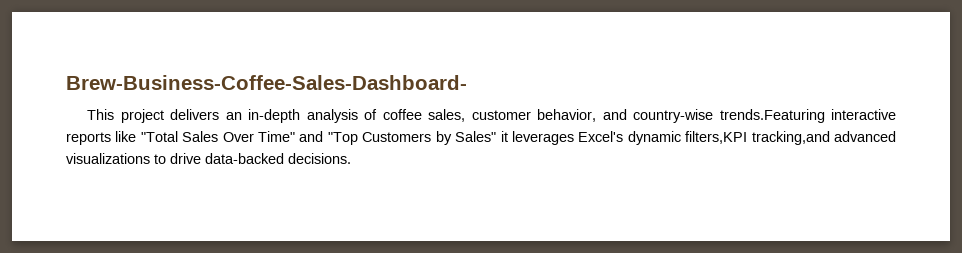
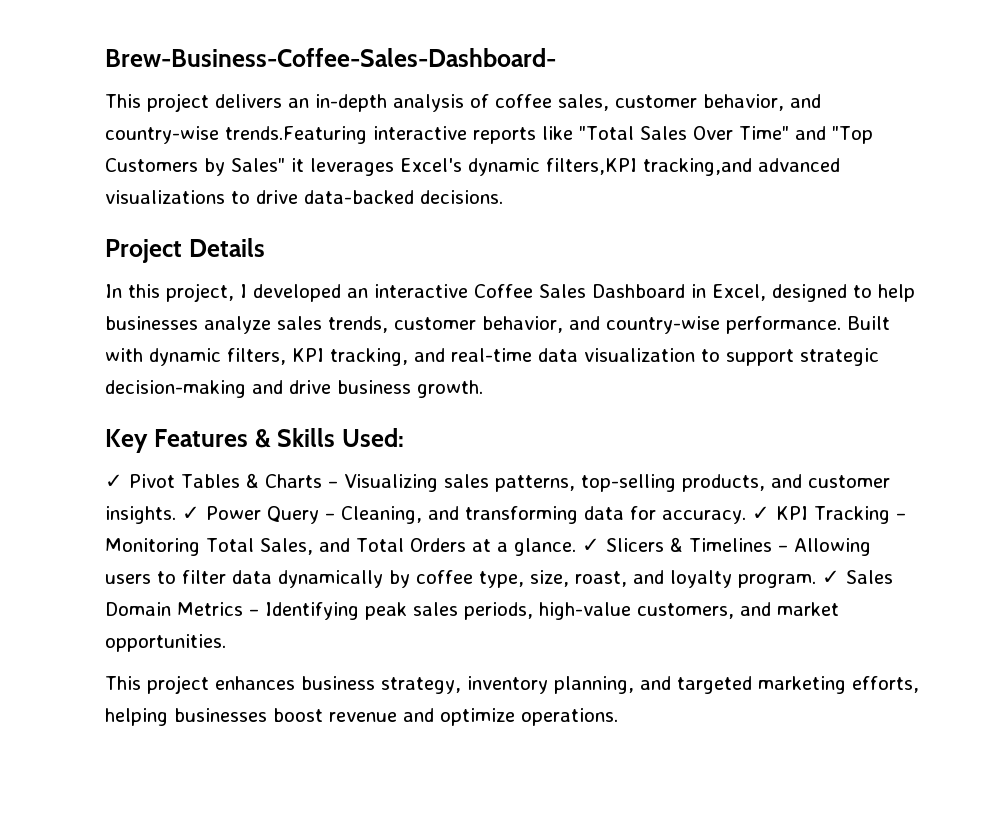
(351, 158) none -> [105,238,265,263] [105,283,915,302] [105,316,890,334] [105,348,879,366] [105,380,483,398] [105,428,404,453] [105,473,890,492] [105,506,906,524] [105,537,871,556] [105,570,893,588] [105,602,839,620] [105,634,226,652] [105,675,919,694] [105,708,618,726] // Project Details // In this project, I developed an interactive Coffee Sales Dashboard in Excel, designed to help businesses analyze sales trends, customer behavior, and country-wise performance. Built with dynamic filters, KPI tracking, and real-time data visualization to support strategic decision-making and drive business growth. // Key Features & Skills Used: // ✓ Pivot Tables & Charts – Visualizing sales patterns, top-selling products, and customer insights. ✓ Power Query – Cleaning, and transforming data for accuracy. ✓ KPI Tracking – Monitoring Total Sales, and Total Orders at a glance. ✓ Slicers & Timelines – Allowing users to filter data dynamically by coffee type, size, roast, and loyalty program. ✓ Sales Domain Metrics – Identifying peak sales periods, high-value customers, and market opportunities. // This project enhances business strategy, inventory planning, and targeted marketing efforts, helping businesses boost revenue and optimize operations.

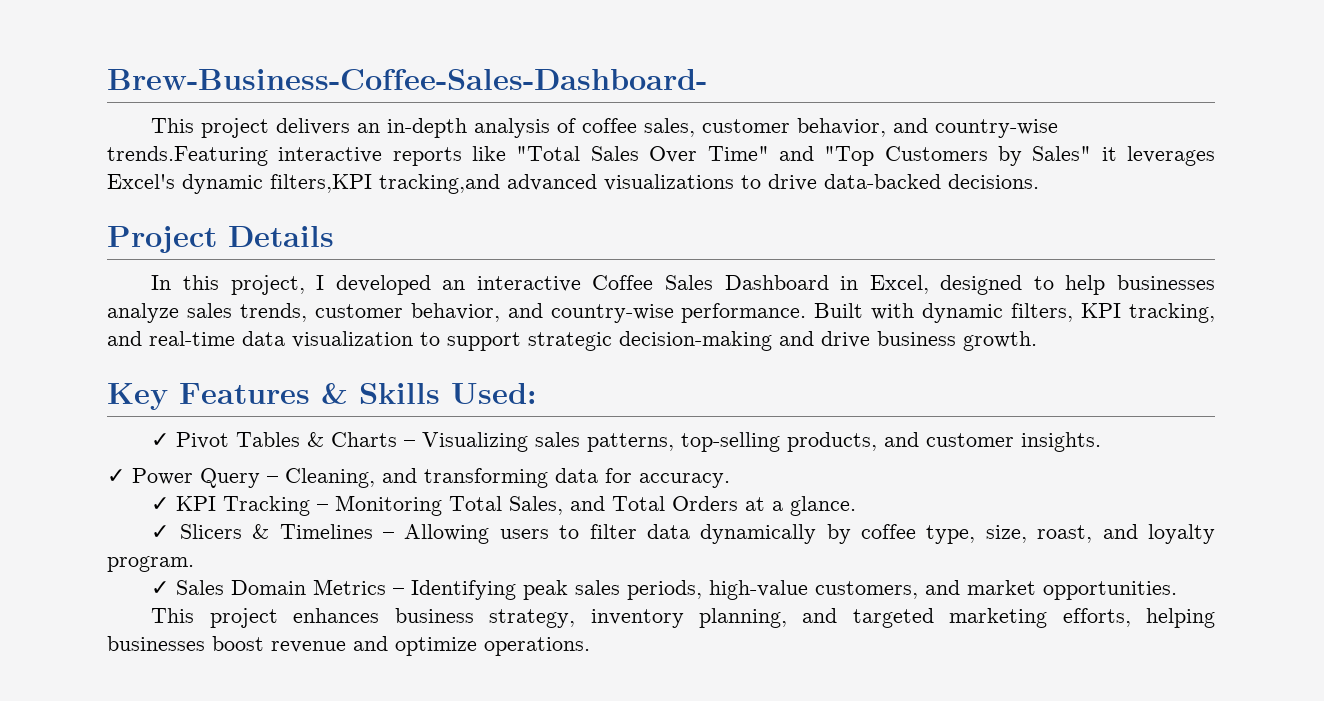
(176, 515) none -> (1102, 442) //
(746, 517) none -> (730, 480) //
(576, 547) none -> (857, 506) //
(816, 581) none -> (194, 564) //

